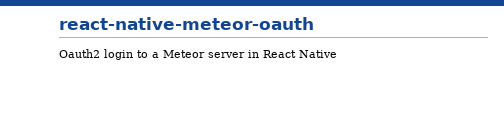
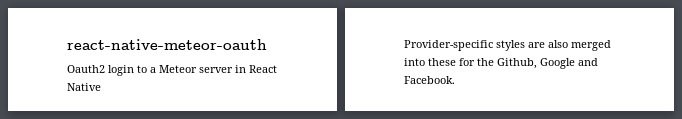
(337, 54) none -> [404,40,611,51] [404,58,598,69] [404,76,455,84] // Provider-specific styles are also merged into these for the Github, Google and Facebook.

